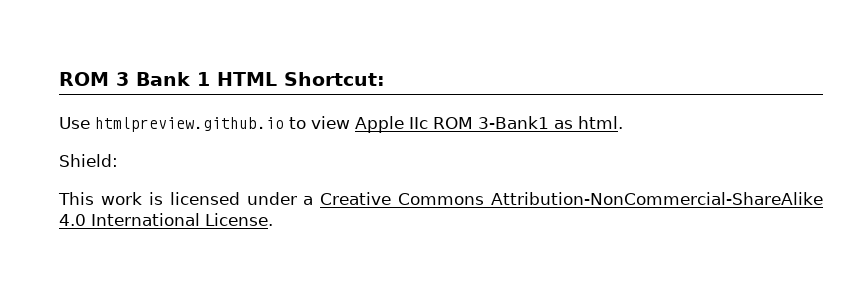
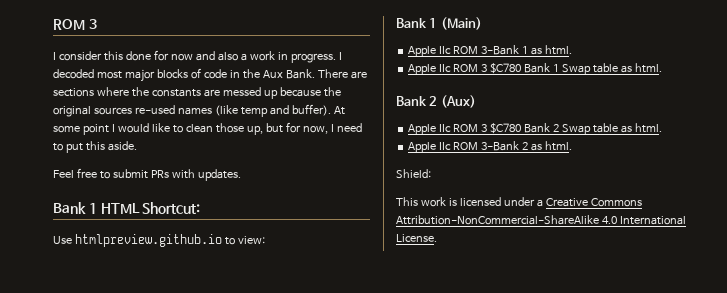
[59,72,129,86] ROM 3 -> [53,19,97,30] [53,50,342,63] [53,68,367,82] [53,87,341,99] [53,104,345,117] [53,122,362,135] [53,141,137,153] [53,168,241,181] ROM 3 // I consider this done for now and also a work in progress. I decoded most major blocks of code in the Aux Bank. There are sections where the constants are messed up because the original sources re-used names (like temp and buffer). At some point I would like to clean those up, but for now, I need to put this aside. // Feel free to submit PRs with updates. //
[311,116,549,133] view Apple IIc ROM 3-Bank1 -> [237,236,265,244] [396,17,482,30] [408,45,572,57] [408,63,662,75] [396,95,476,108] [408,123,662,135] [408,141,528,153] view: // Bank 1 (Main) // Apple IIc ROM 3-Bank 1 as html. // Apple IIc ROM 3 $C780 Bank 1 Swap table as html. // Bank 2 (Aux) // Apple IIc ROM 3 $C780 Bank 2 Swap table as html. // Apple IIc ROM 3-Bank 2

